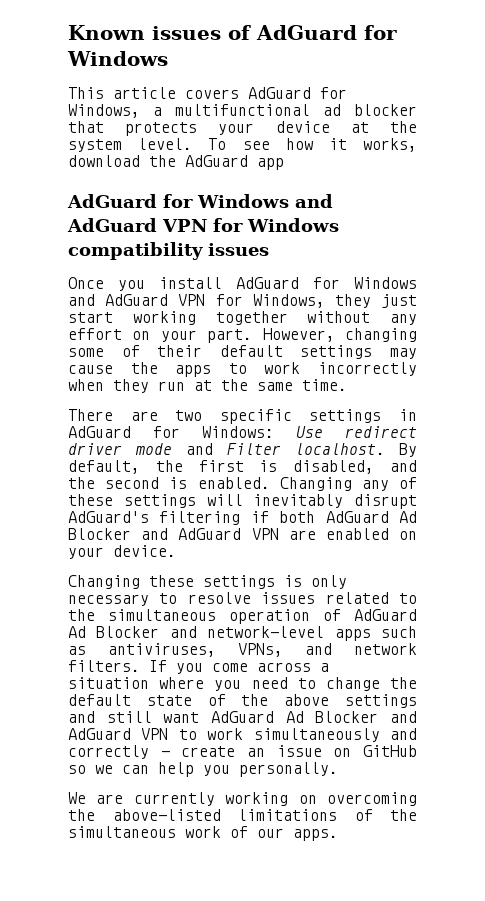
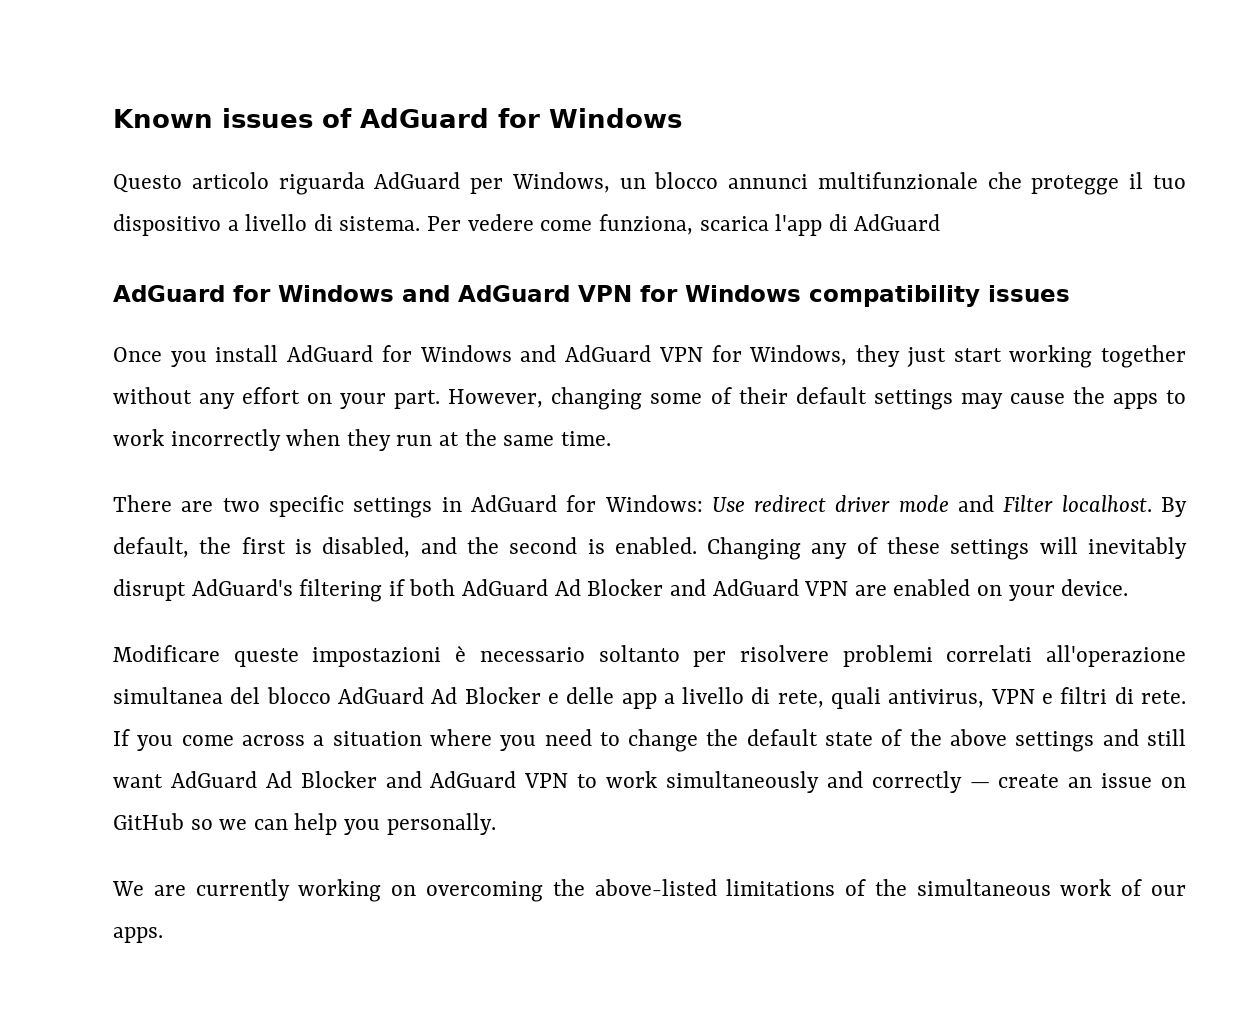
[68,87,347,99] [68,104,417,118] [68,121,417,136] [68,138,417,152] [68,155,284,170] This article covers AdGuard for Windows, a multifunctional ad blocker that protects your device at the system level. To see how it works, download the AdGuard app -> [113,172,1187,195] [113,214,941,236] Questo articolo riguarda AdGuard per Windows, un blocco annunci multifunzionale che protegge il tuo dispositivo a livello di sistema. Per vedere come funziona, scarica l'app di AdGuard
[68,575,347,589] [68,592,417,606] [68,609,417,624] [68,626,417,641] [68,643,417,657] [68,660,140,672] Changing these settings is only necessary to resolve issues related to the simultaneous operation of AdGuard Ad Blocker and network-level apps such as antiviruses, VPNs, and network filters. -> [113,645,1187,667] [113,687,1186,709] Modificare queste impostazioni è necessario soltanto per risolvere problemi correlati all'operazione simultanea del blocco AdGuard Ad Blocker e delle app a livello di rete, quali antivirus, VPN e filtri di rete.

